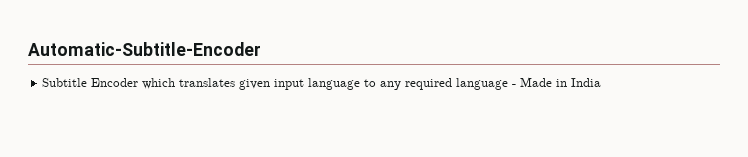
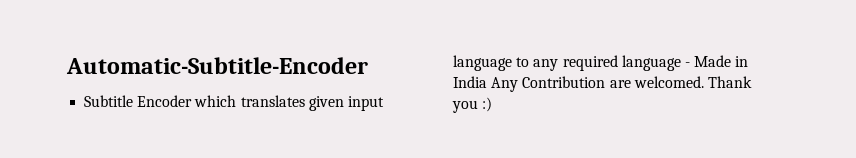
(602, 82) none -> [491,76,752,92] [452,97,493,113] Any Contribution are welcomed. Thank you :)

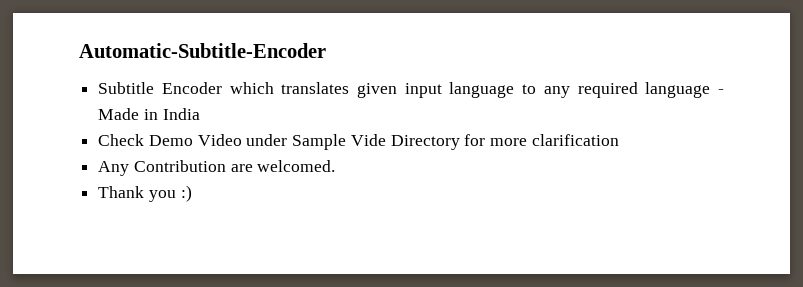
(488, 82) none -> [98,134,619,150] // Check Demo Video under Sample Vide Directory for more clarification //
(704, 82) none -> (336, 166) //

